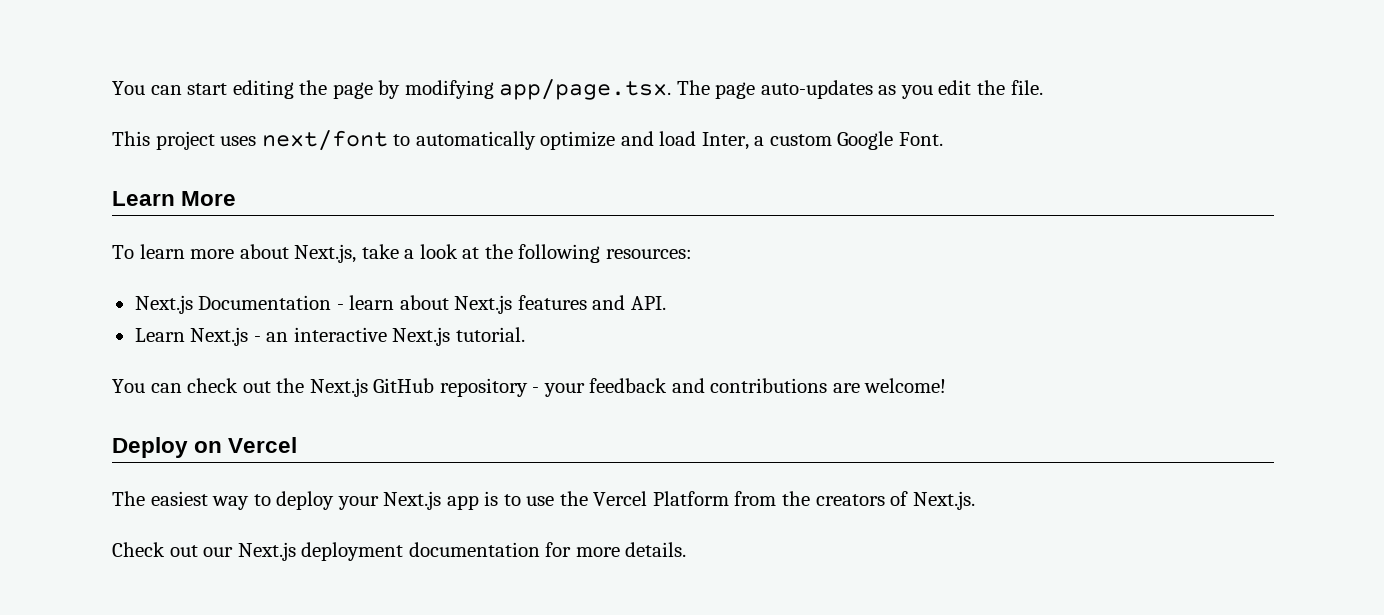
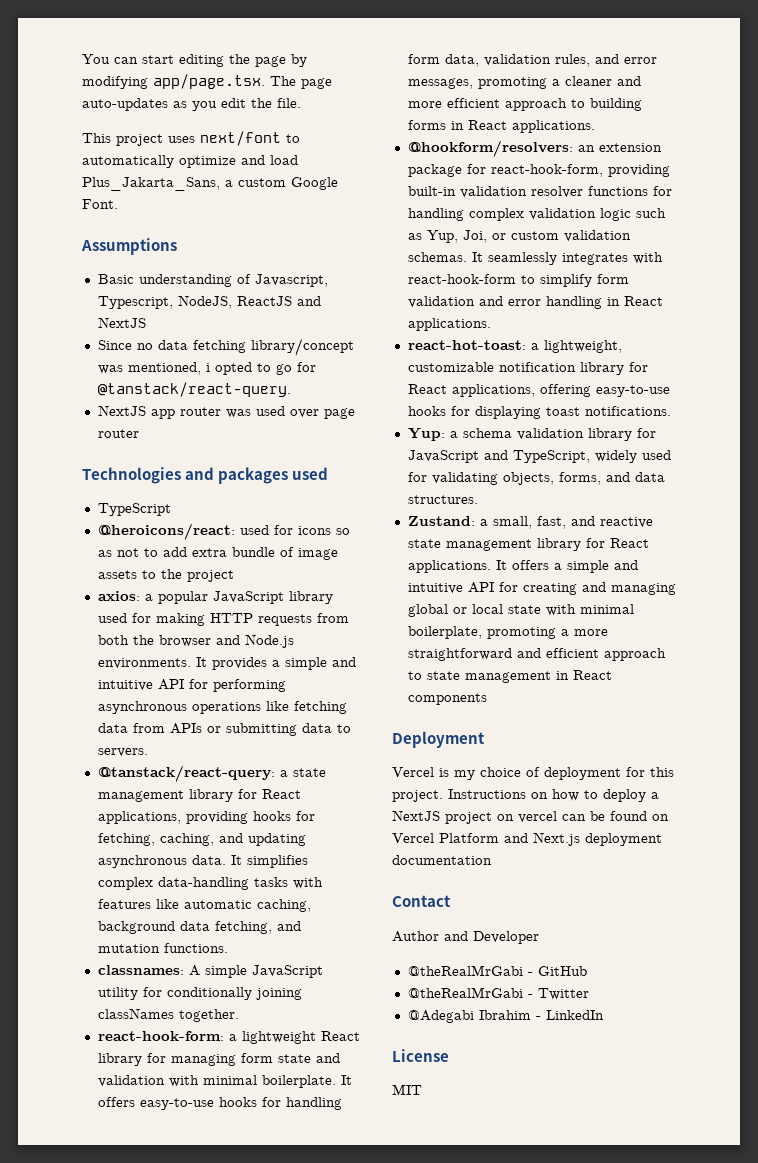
[701,132,749,150] Inter, -> [82,177,220,191] Plus_Jakarta_Sans,
[112,191,237,206] [112,244,692,263] [134,295,666,314] [134,327,525,346] [112,378,947,397] [112,437,298,458] [112,491,975,510] [112,542,687,561] Learn More // To learn more about Next.js, take a look at the following resources: // Next.js Documentation - learn about Next.js features and API. // Learn Next.js - an interactive Next.js tutorial. // You can check out the Next.js GitHub repository - your feedback and contributions are welcome! // Deploy on Vercel // The easiest way to deploy your Next.js app is to use the Vercel Platform from the creators of Next.js. // Check out our Next.js deployment documentation for more details. -> [81,238,177,255] [97,274,328,287] [97,295,321,309] [97,317,146,328] [97,338,354,356] [97,362,316,375] [97,382,291,397] [97,405,355,419] [97,429,139,438] [82,467,329,484] [97,503,171,516] [97,523,350,540] [97,547,338,560] [97,569,234,582] [97,591,333,604] [97,613,349,626] [97,634,294,648] [97,657,356,670] [97,679,286,692] [97,701,347,714] [97,723,351,736] [97,748,148,757] [97,765,326,782] [97,789,301,802] [97,811,315,824] [97,833,306,846] [97,855,308,868] [97,877,323,890] [97,899,311,912] [97,921,301,934] [97,943,228,953] [97,965,323,978] [97,987,302,1000] [97,1008,239,1022] [97,1031,360,1044] [97,1053,340,1066] [97,1075,352,1088] [97,1097,342,1110] [407,54,657,67] [407,76,641,89] [407,98,642,111] [407,120,595,133] [407,140,662,157] [407,164,670,177] [407,186,672,198] [407,208,666,221] [407,230,631,243] [407,252,663,265] [407,274,629,287] [407,296,663,309] [407,318,491,331] [407,340,622,353] [407,362,648,375] [407,384,670,397] [407,406,671,419] [407,428,656,441] [407,450,671,463] [407,472,665,485] [407,495,478,504] [407,516,653,529] [407,538,649,551] [407,560,638,573] [407,582,676,595] [407,604,634,617] [407,626,608,639] [407,648,666,661] [407,670,612,683] [407,693,487,705] [392,731,485,748] [392,767,674,780] [392,789,659,802] [392,810,669,824] [392,832,662,846] [392,855,492,865] [392,895,451,907] [392,931,539,944] [407,965,587,976] [407,987,589,1000] [407,1010,604,1023] [392,1049,449,1062] [392,1084,422,1095] Assumptions // Basic understanding of Javascript, Typescript, NodeJS, ReactJS and NextJS // Since no data fetching library/concept was mentioned, i opted to go for @tanstack/react-query. // NextJS app router was used over page router // Technologies and packages used // TypeScript // @heroicons/react: used for icons so as not to add extra bundle of image assets to the project // axios: a popular JavaScript library used for making HTTP requests from both the browser and Node.js environments. It provides a simple and intuitive API for performing asynchronous operations like fetching data from APIs or submitting data to servers. // @tanstack/react-query: a state management library for React applications, providing hooks for fetching, caching, and updating asynchronous data. It simplifies complex data-handling tasks with features like automatic caching, background data fetching, and mutation functions. // classnames: A simple JavaScript utility for conditionally joining classNames together. // react-hook-form: a lightweight React library for managing form state and validation with minimal boilerplate. It offers easy-to-use hooks for handling form data, validation rules, and error messages, promoting a cleaner and more efficient approach to building forms in React applications. // @hookform/resolvers: an extension package for react-hook-form, providing built-in validation resolver functions for handling complex validation logic such as Yup, Joi, or custom validation schemas. It seamlessly integrates with react-hook-form to simplify form validation and error handling in React applications. // react-hot-toast: a lightweight, customizable notification library for React applications, offering easy-to-use hooks for displaying toast notifications. // Yup: a schema validation library for JavaScript and TypeScript, widely used for validating objects, forms, and data structures. // Zustand: a small, fast, and reactive state management library for React applications. It offers a simple and intuitive API for creating and managing global or local state with minimal boilerplate, promoting a more straightforward and efficient approach to state management in React components // Deployment // Vercel is my choice of deployment for this project. Instructions on how to deploy a NextJS project on vercel can be found on Vercel Platform and Next.js deployment documentation // Contact // Author and Developer // @theRealMrGabi - GitHub // @theRealMrGabi - Twitter // @Adegabi Ibrahim - LinkedIn // License // MIT

